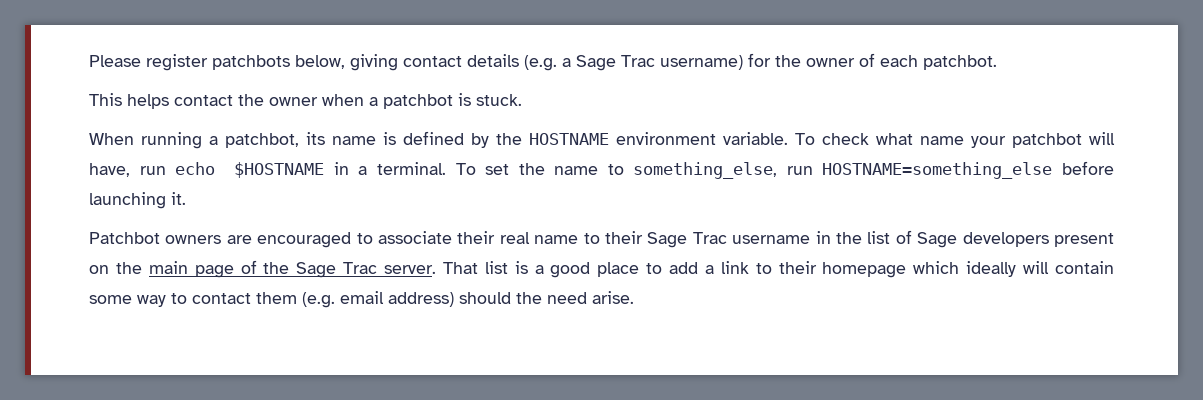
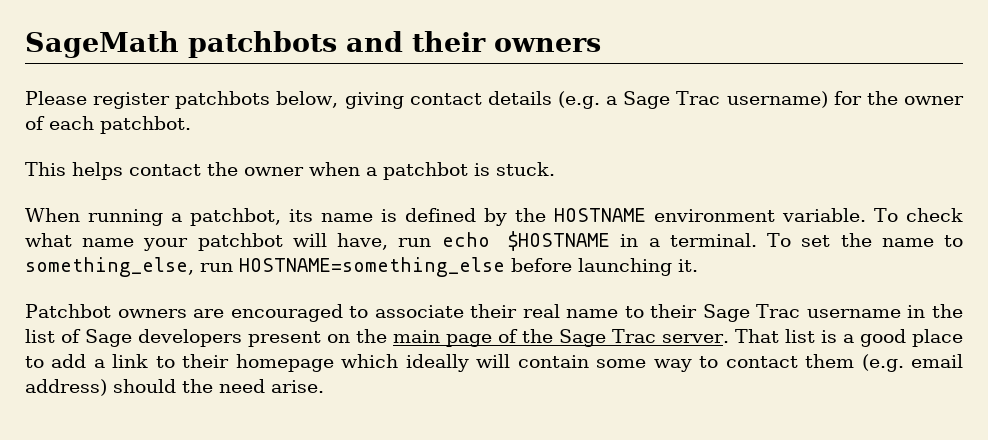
(89, 61) none -> [25,31,601,58] SageMath patchbots and their owners //

